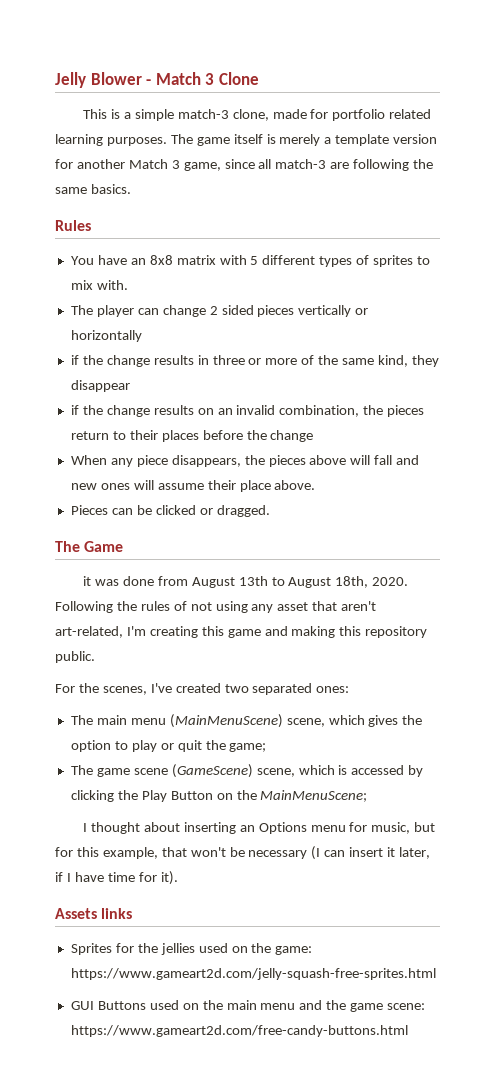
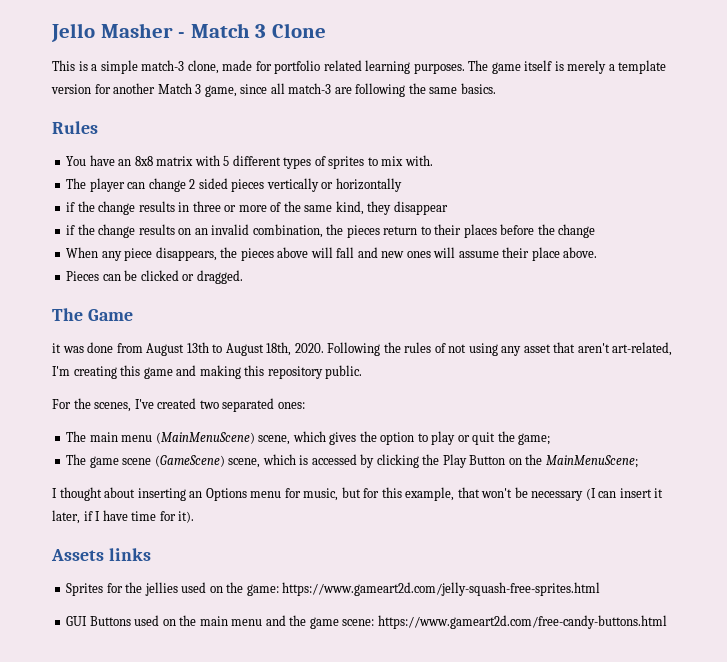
[55,72,142,88] Jelly Blower -> [51,23,173,42] Jello Masher

